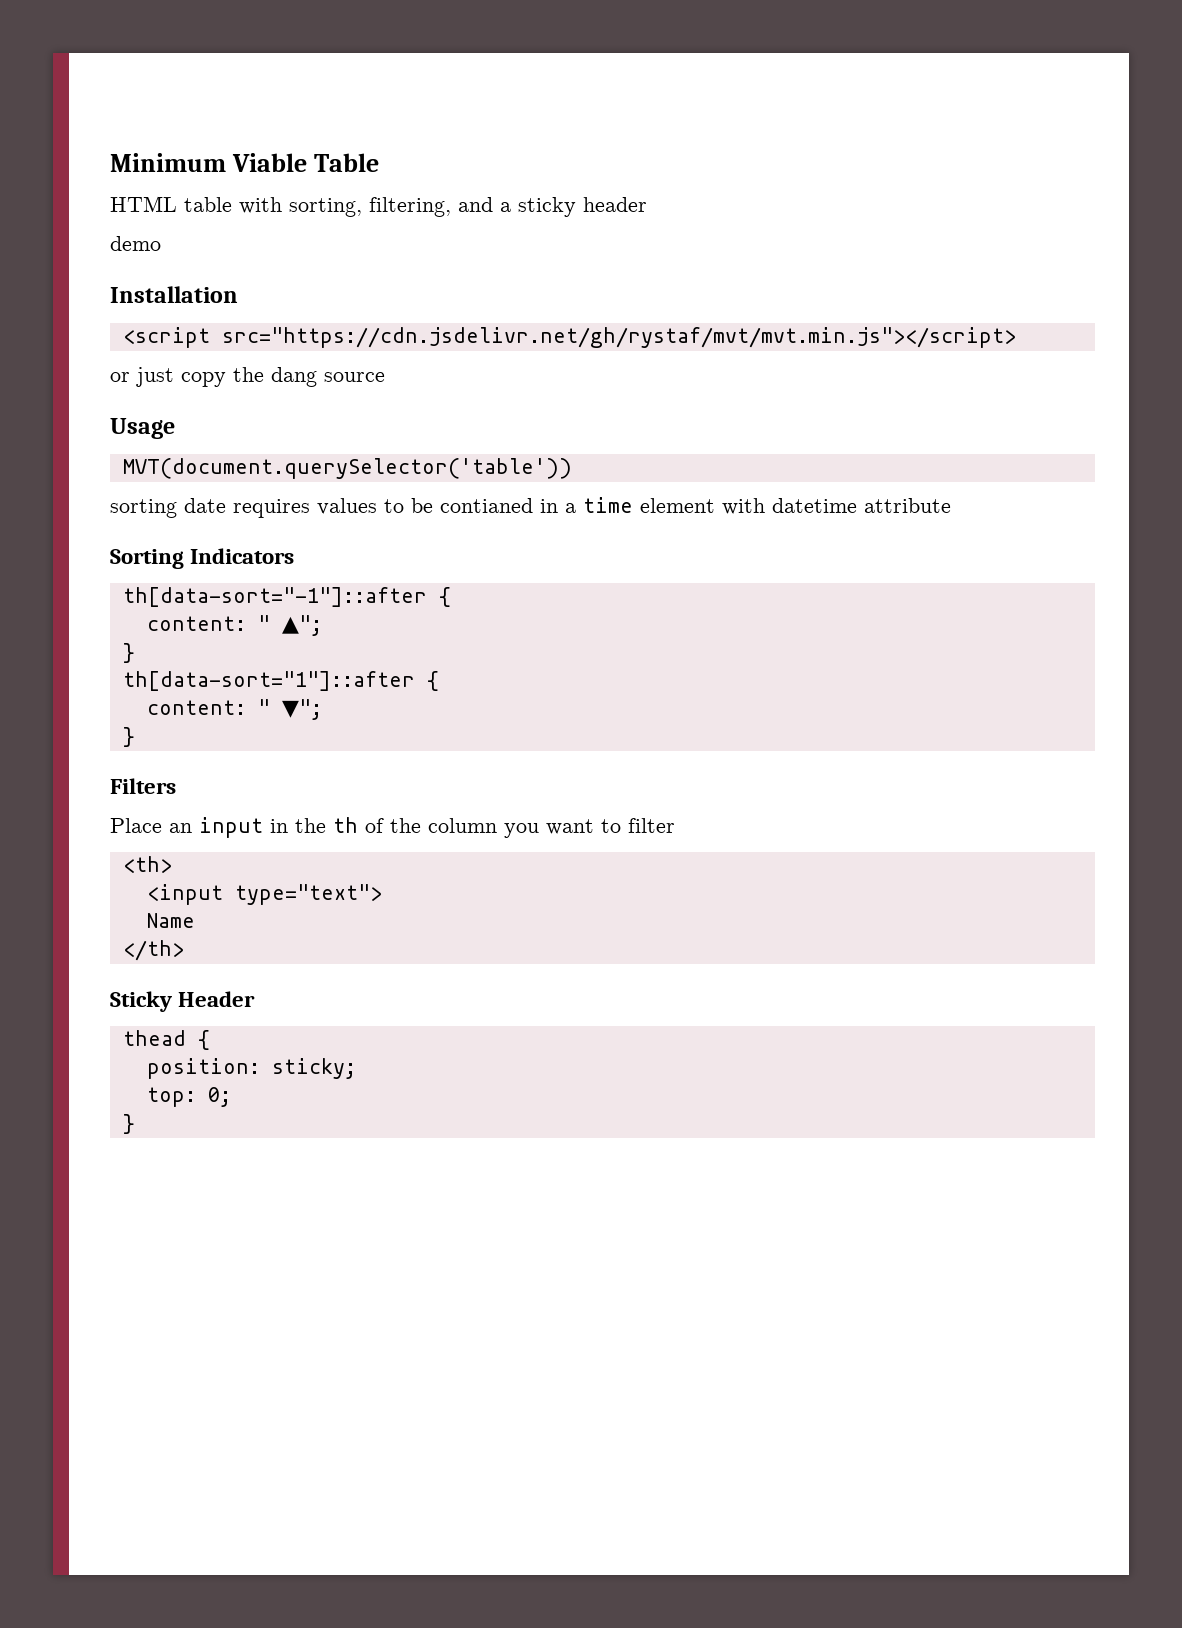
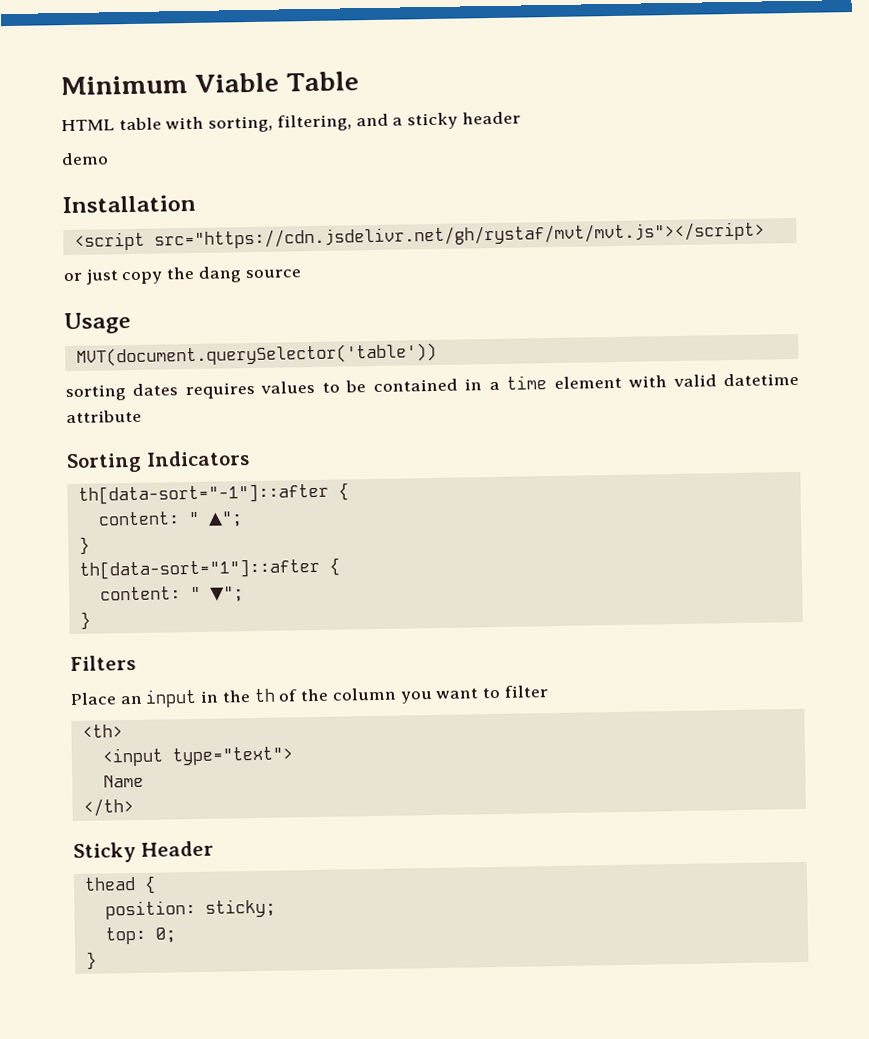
[221,327,1016,348] src="https://cdn.jsdelivr.net/gh/rystaf/mvt/mvt.min.js"></script> -> [153,221,765,250] src="https://cdn.jsdelivr.net/gh/rystaf/mvt/mvt.js"></script>
[184,498,226,513] date -> [132,383,179,396] dates
[440,498,533,513] contianed -> [372,378,458,393] contained
(765, 506) none -> [672,374,717,388] valid

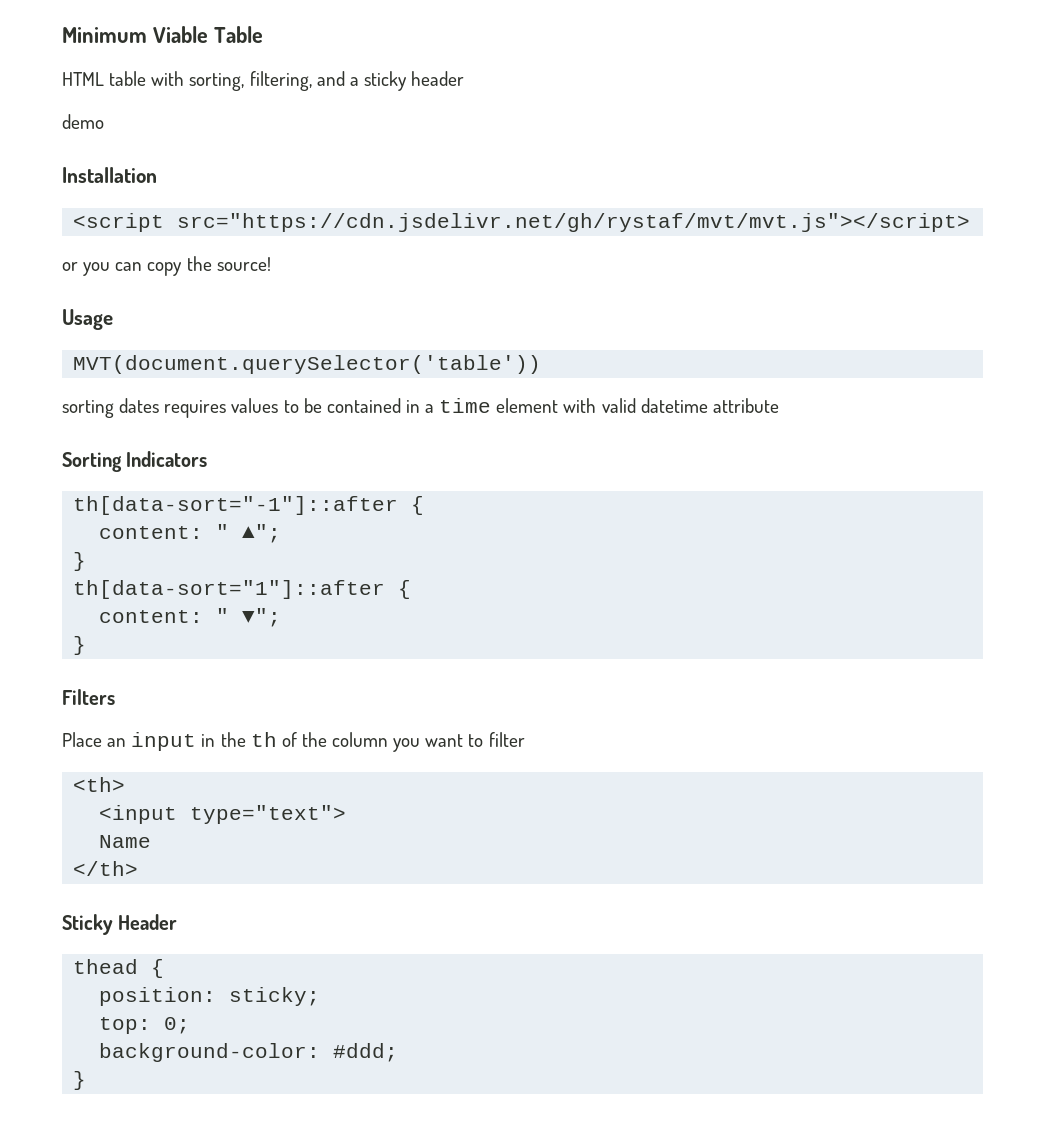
[85,266,301,285] just copy the dang source -> [83,256,271,276] you can copy the source!
(176, 935) none -> [99,1043,399,1062] // background-color: #ddd;

